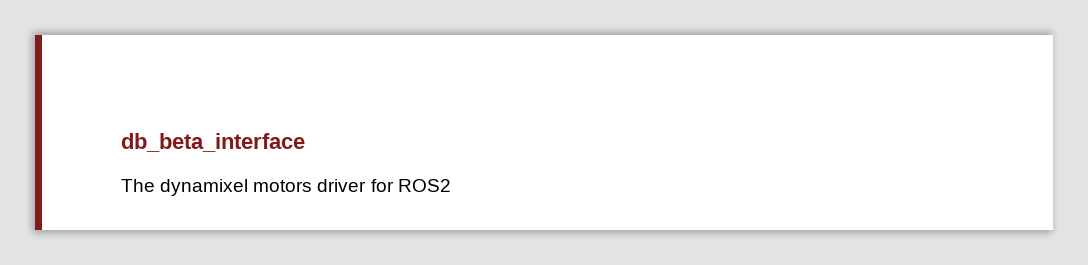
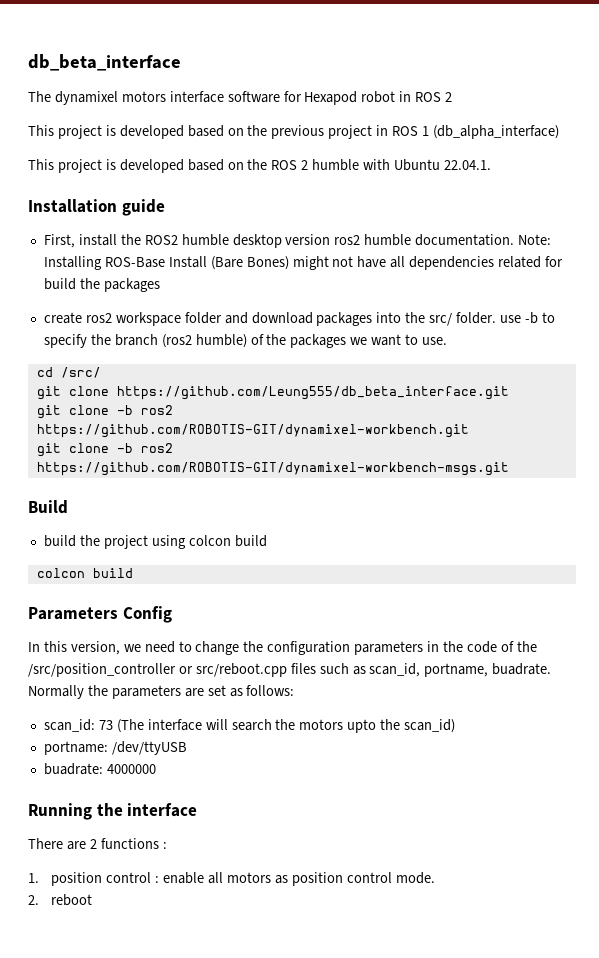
[317,179,451,192] driver for ROS2 -> [169,91,453,105] [28,125,559,139] [28,159,491,173] [28,199,165,216] [43,234,552,248] [43,256,564,270] [43,278,160,292] [43,312,555,326] [43,334,448,348] [36,367,101,378] [36,386,509,400] [36,405,173,419] [36,424,469,438] [36,443,173,457] [36,462,509,476] [28,500,68,514] [43,535,267,549] [36,568,133,578] [28,606,172,623] [28,641,537,655] [28,663,552,677] [28,685,295,699] [43,719,456,733] [43,741,187,755] [43,763,156,775] [28,803,198,820] [28,838,167,850] [28,872,435,886] [28,894,93,906] interface software for Hexapod robot in ROS 2 // This project is developed based on the previous project in ROS 1 (db_alpha_interface) // This project is developed based on the ROS 2 humble with Ubuntu 22.04.1. // Installation guide // First, install the ROS2 humble desktop version ros2 humble documentation. Note: Installing ROS-Base Install (Bare Bones) might not have all dependencies related for build the packages // create ros2 workspace folder and download packages into the src/ folder. use -b to specify the branch (ros2 humble) of the packages we want to use. // cd /src/ // git clone https://github.com/Leung555/db_beta_interface.git // git clone -b ros2 https://github.com/ROBOTIS-GIT/dynamixel-workbench.git // git clone -b ros2 https://github.com/ROBOTIS-GIT/dynamixel-workbench-msgs.git // Build // build the project using colcon build // colcon build // Parameters Config // In this version, we need to change the configuration parameters in the code of the /src/position_controller or src/reboot.cpp files such as scan_id, portname, buadrate. Normally the parameters are set as follows: // scan_id: 73 (The interface will search the motors upto the scan_id) // portname: /dev/ttyUSB // buadrate: 4000000 // Running the interface // There are 2 functions : // 1. position control : enable all motors as position control mode. // 2. reboot

